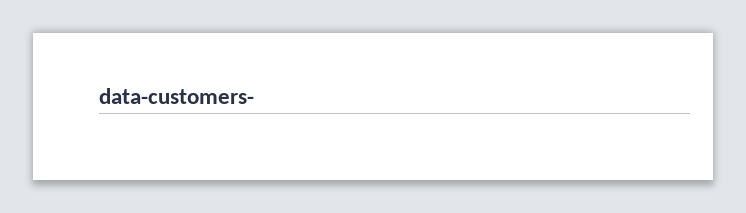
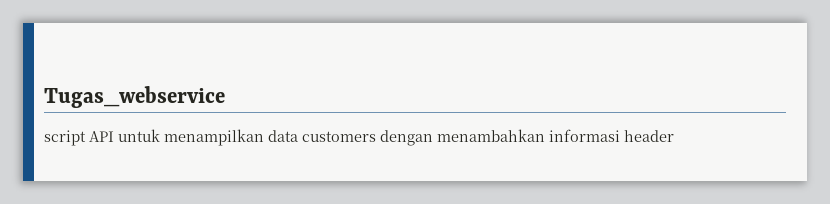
[99,88,254,104] data-customers- -> [44,86,225,108] [44,129,674,146] Tugas_webservice // script API untuk menampilkan data customers dengan menambahkan informasi header

